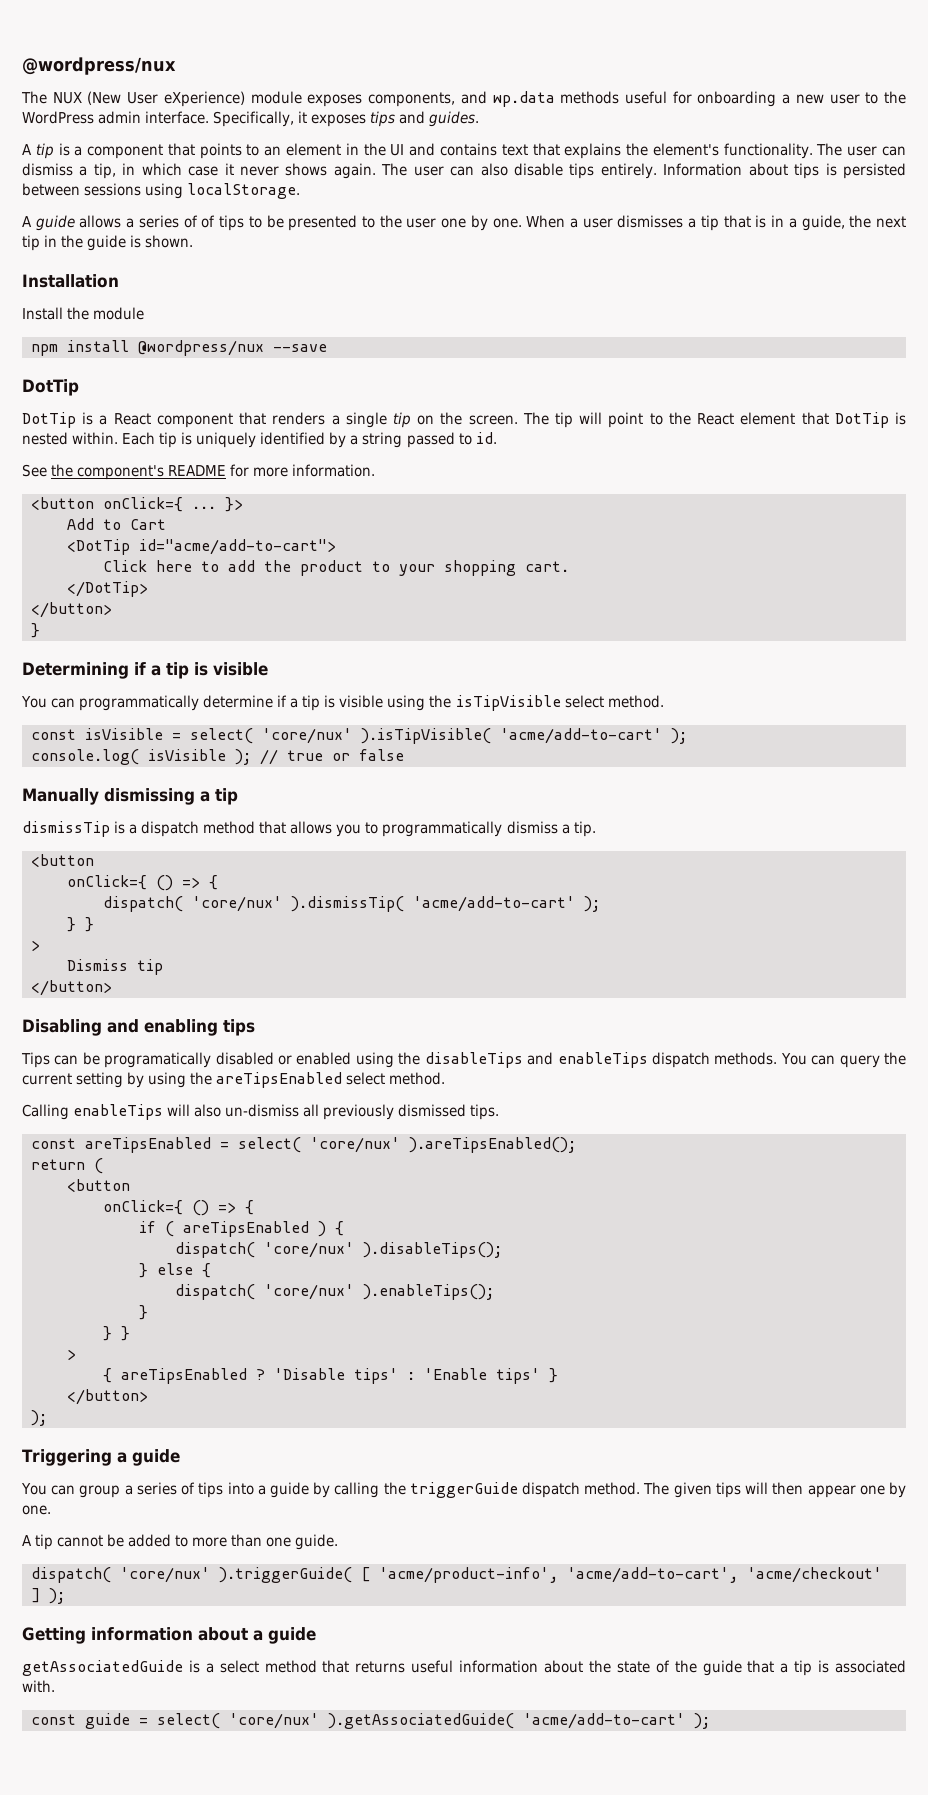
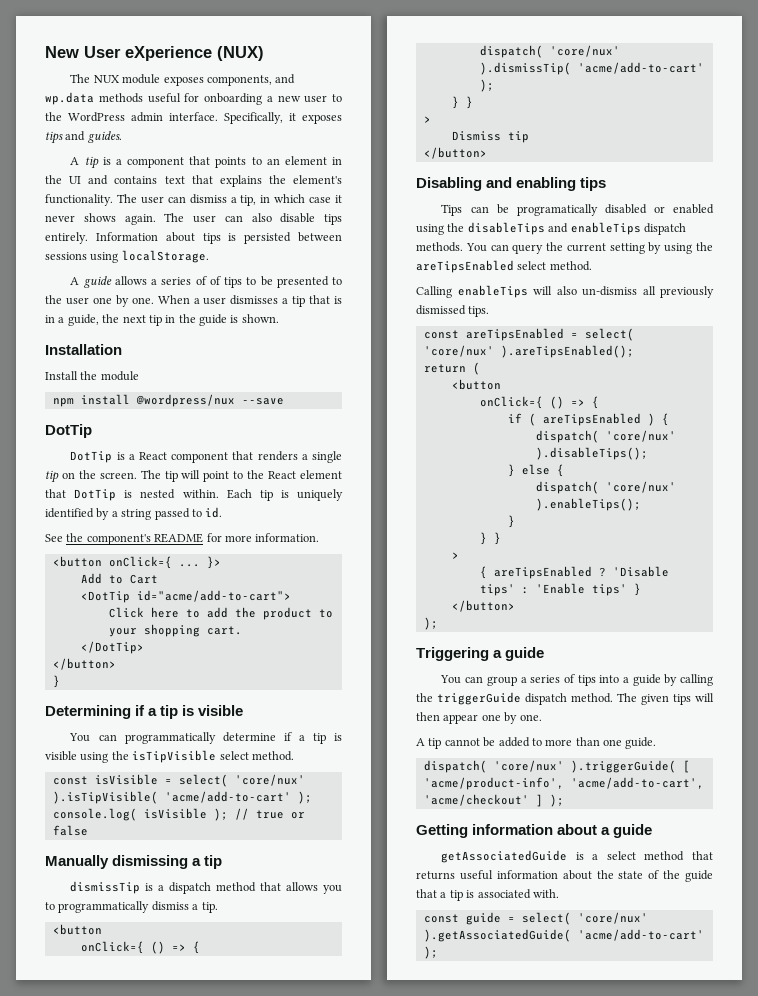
[22,57,176,75] @wordpress/nux -> [45,46,264,61] New User eXperience (NUX)
[87,91,245,107] (New User eXperience) -> (120, 79) none

